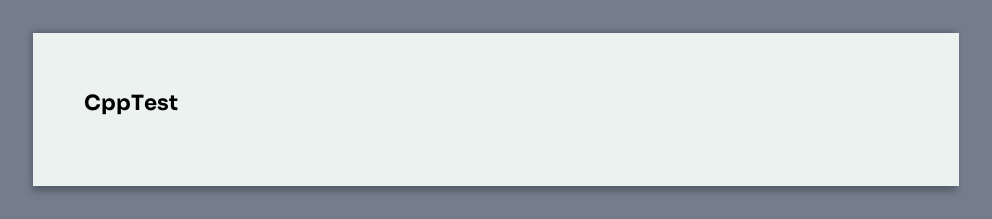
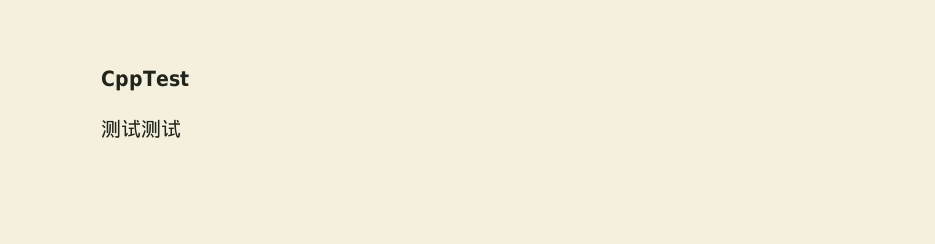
(178, 104) none -> [101,119,181,138] // 测试测试

